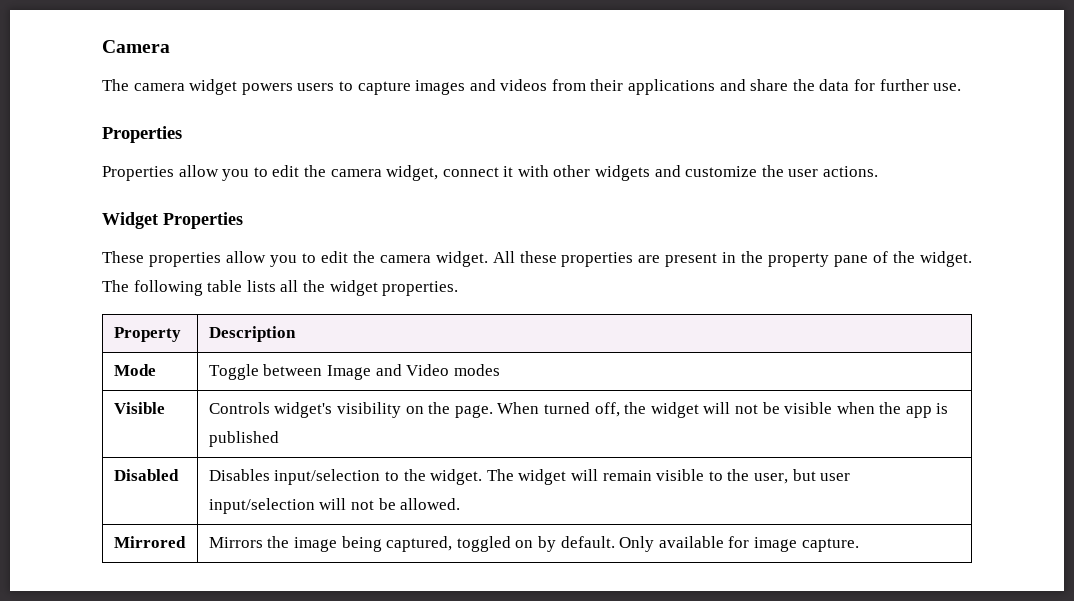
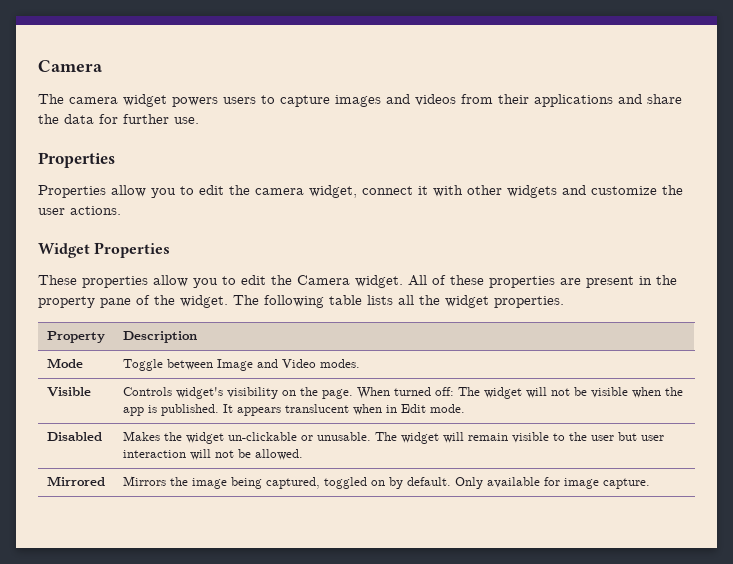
[379,255,431,263] camera -> [297,275,350,285] Camera
(515, 257) none -> [432,275,446,285] of
[453,364,500,376] modes -> [319,359,360,368] modes.
[594,402,647,417] off, the -> [434,387,480,396] off: The
[208,431,279,447] [113,469,179,481] [208,469,483,485] published // Disabled | Disables input/selection to the widget. -> [160,404,465,416] [46,432,102,441] [122,431,371,444] published. It appears translucent when in Edit mode. // Disabled | Makes the widget un-clickable or unusable.
[753,473,788,484] user, -> [590,435,614,441] user
[208,498,315,514] input/selection -> [122,450,186,458] interaction

